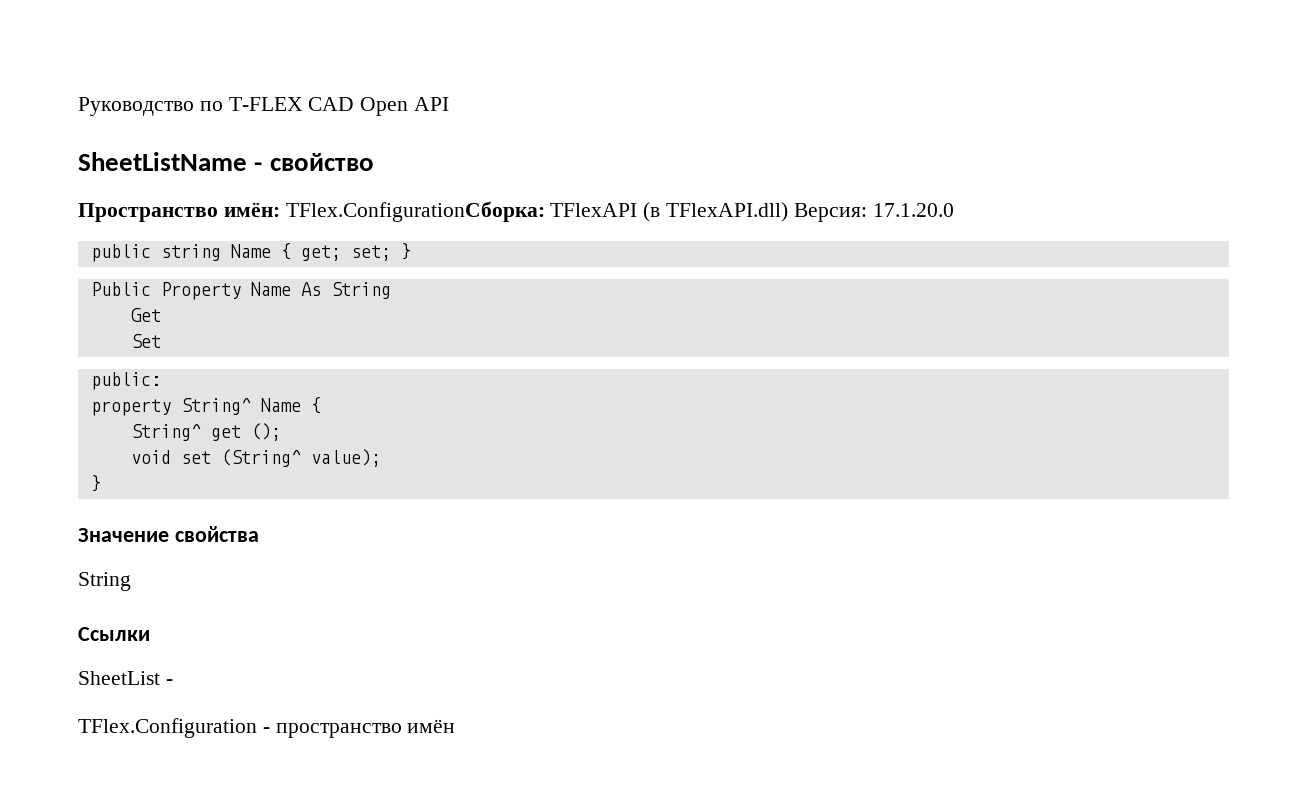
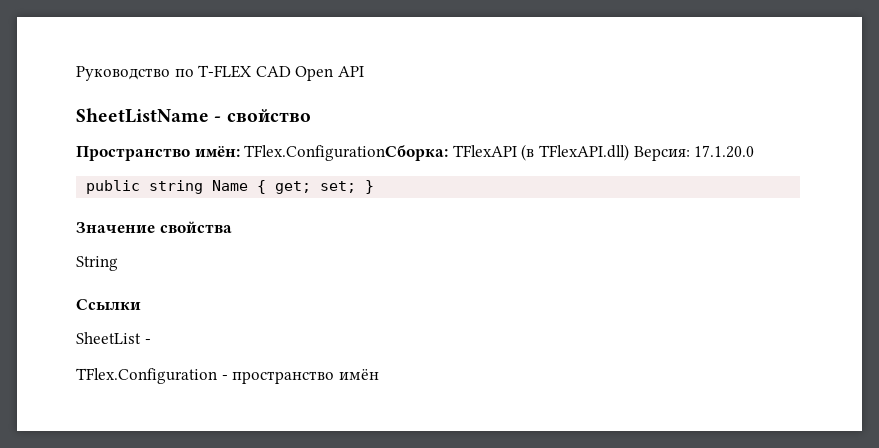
[90,282,391,300] [130,308,161,322] [130,334,161,348] [90,372,161,390] [90,397,321,416] [130,423,281,441] [130,449,381,467] [90,475,101,492] // Public Property Name As String // Get // Set // public: // property String^ Name { // String^ get (); // void set (String^ value); // } -> (375, 187) none

